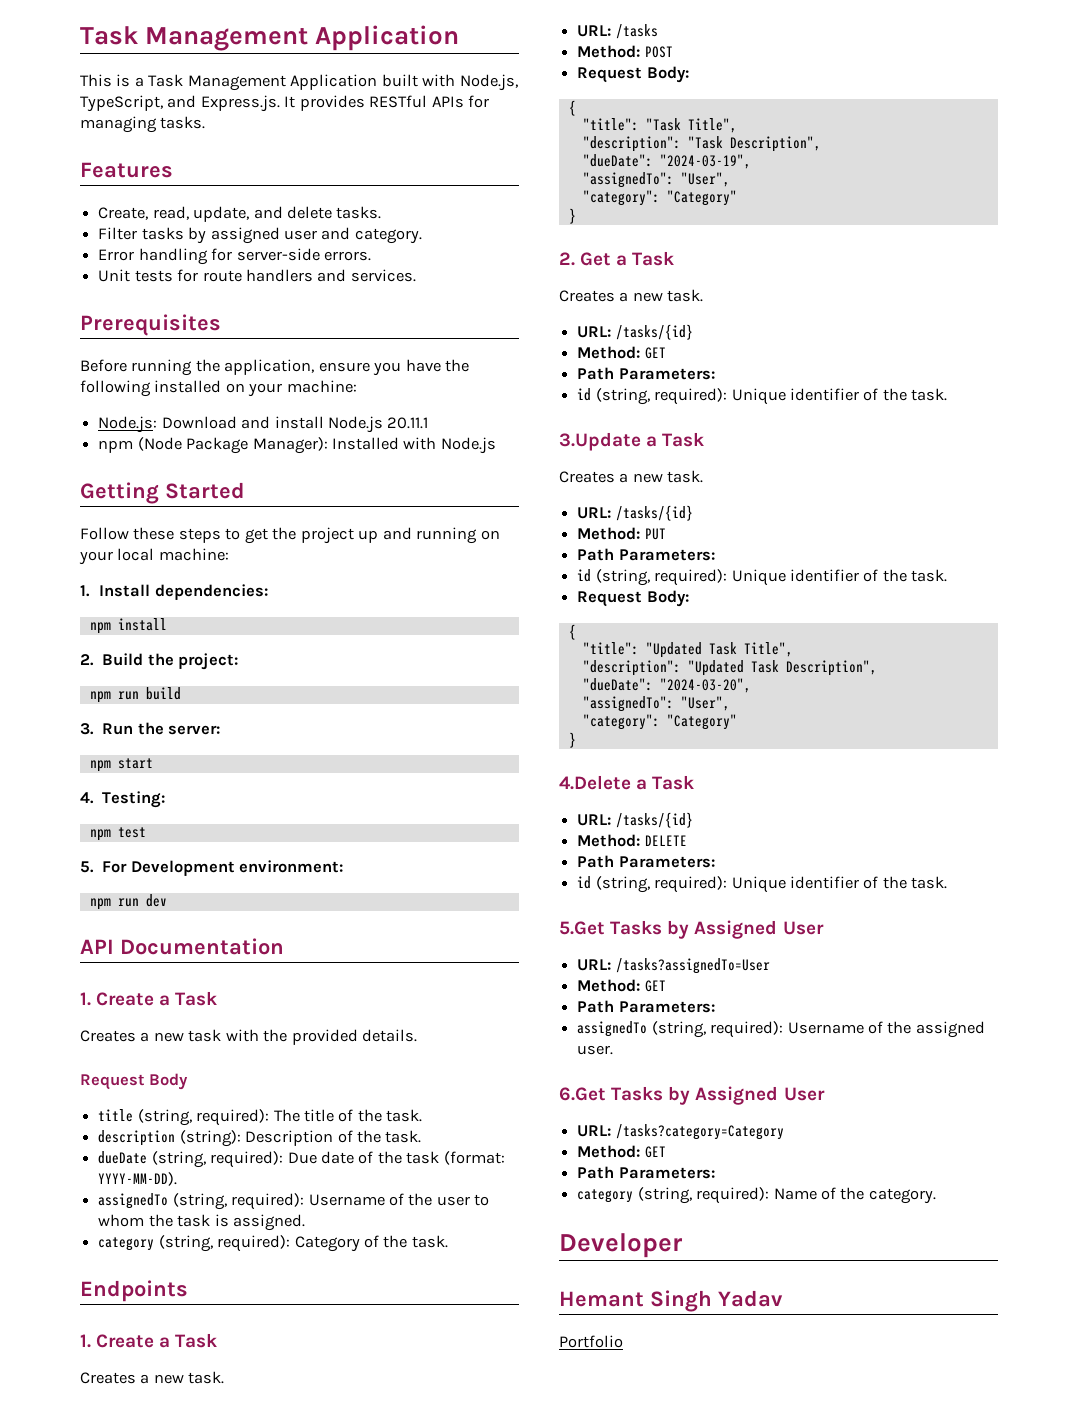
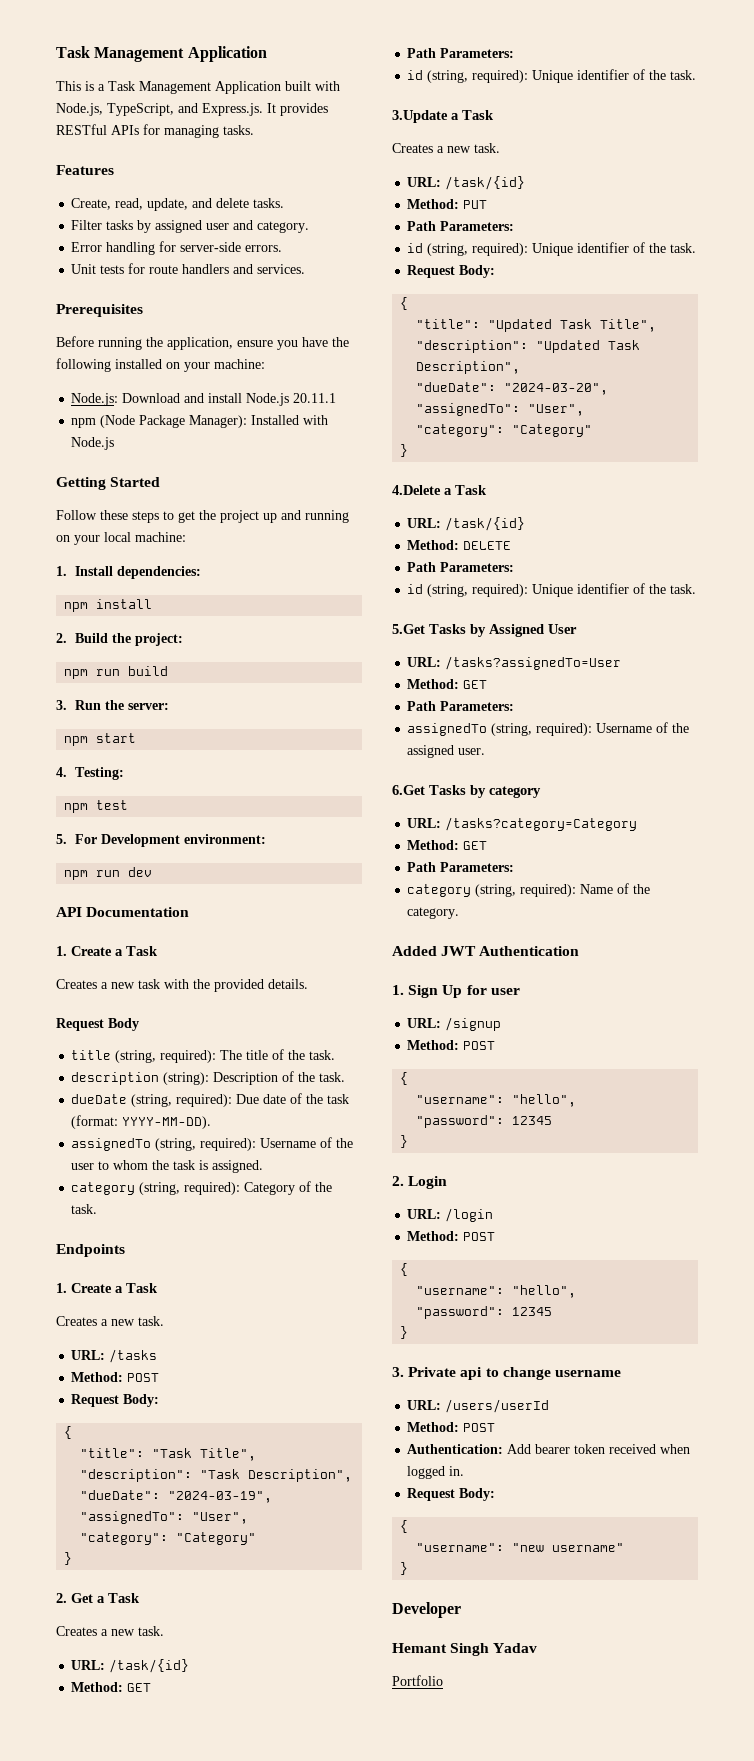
[615,324,693,340] /tasks/{id} -> [109,1659,190,1673] /task/{id}
[615,505,693,521] /tasks/{id} -> [445,176,526,190] /task/{id}
[615,812,693,828] /tasks/{id} -> [445,517,526,531] /task/{id}
[695,1086,825,1105] Assigned User -> [489,786,541,798] category
(936, 1196) none -> [392,946,580,956] [392,985,520,998] [407,1017,502,1031] [407,1040,496,1050] [400,1072,409,1085] [416,1094,577,1107] [416,1115,553,1128] [400,1135,409,1148] [392,1176,448,1189] [407,1208,494,1222] [407,1231,496,1241] [400,1263,409,1276] [416,1285,577,1298] [416,1306,553,1319] [400,1326,409,1339] [392,1367,621,1380] [407,1399,550,1413] [407,1422,496,1432] [407,1444,691,1454] [407,1466,465,1479] [407,1488,496,1501] [400,1520,409,1533] [416,1543,625,1552] [400,1562,409,1575] // Added JWT Authentication // 1. Sign Up for user // URL: /signup // Method: POST // { // "username": "hello", // "password": 12345 // } // 2. Login // URL: /login // Method: POST // { // "username": "hello", // "password": 12345 // } // 3. Private api to change username // URL: /users/userId // Method: POST // Authentication: Add bearer token received when logged in. // Request Body: // { // "username": "new username" // }

